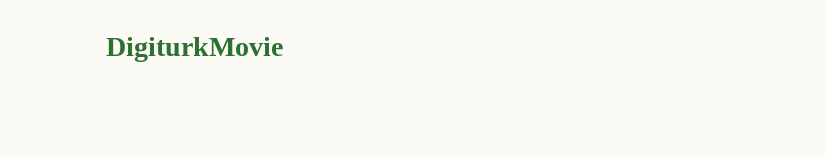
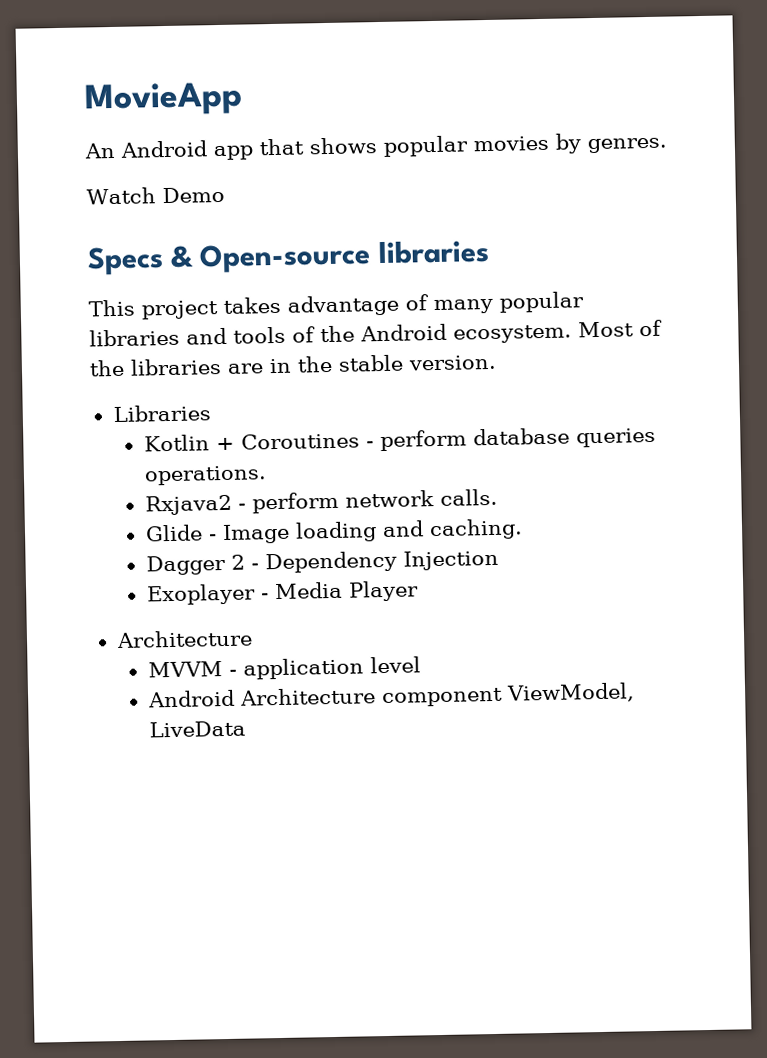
[106,37,283,62] DigiturkMovie -> [84,81,243,117] [84,133,668,161] [86,186,225,205] [87,239,490,276] [88,291,584,320] [89,319,663,347] [89,354,497,377] [112,404,211,423] [143,427,656,452] [143,465,267,486] [144,488,498,516] [144,518,523,545] [145,549,499,576] [146,580,419,606] [115,629,253,649] [147,656,421,680] [146,682,635,708] [148,720,246,738] MovieApp // An Android app that shows popular movies by genres. // Watch Demo // Specs & Open-source libraries // This project takes advantage of many popular libraries and tools of the Android ecosystem. Most of the libraries are in the stable version. // Libraries // Kotlin + Coroutines - perform database queries operations. // Rxjava2 - perform network calls. // Glide - Image loading and caching. // Dagger 2 - Dependency Injection // Exoplayer - Media Player // Architecture // MVVM - application level // Android Architecture component ViewModel, LiveData

